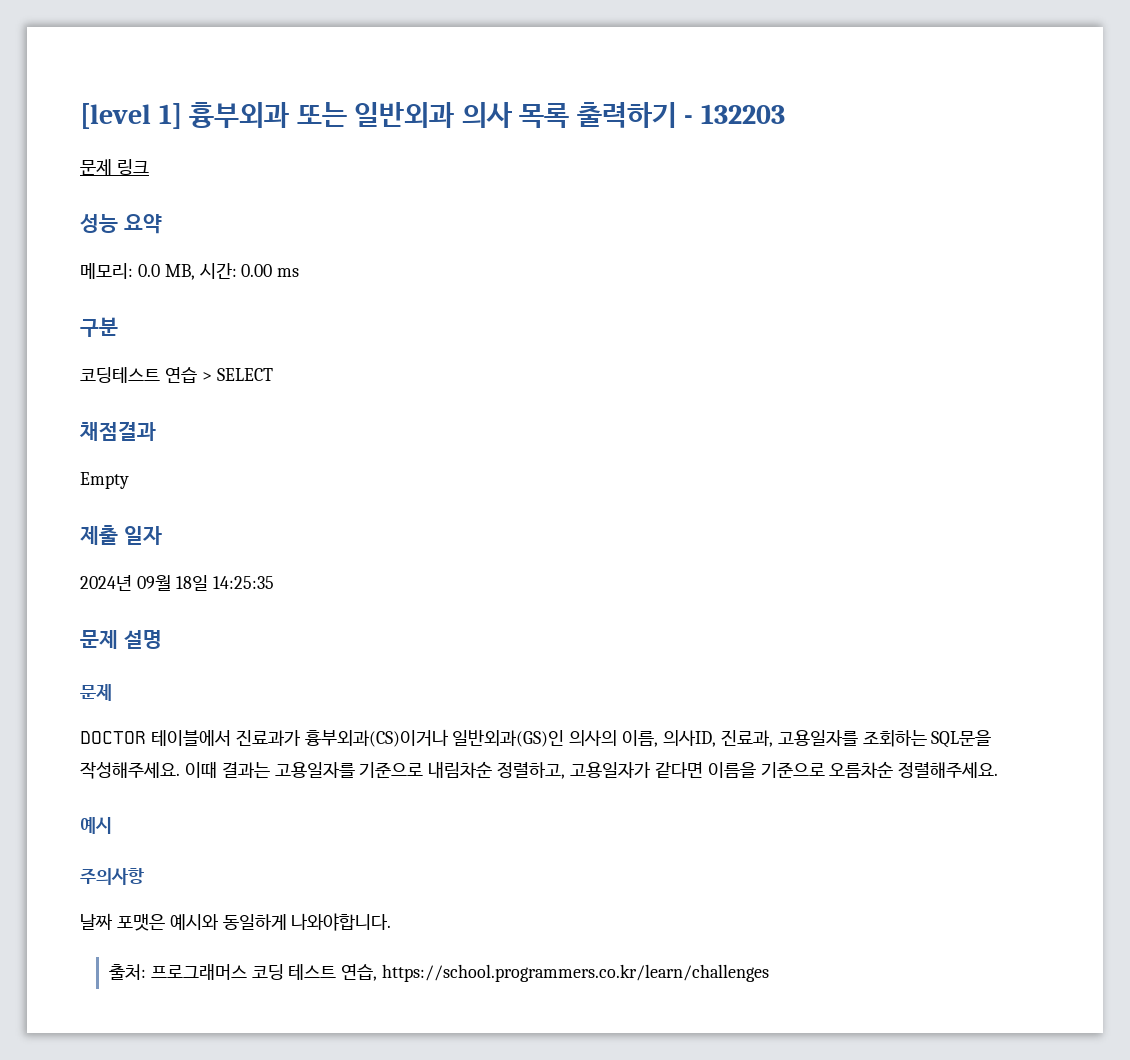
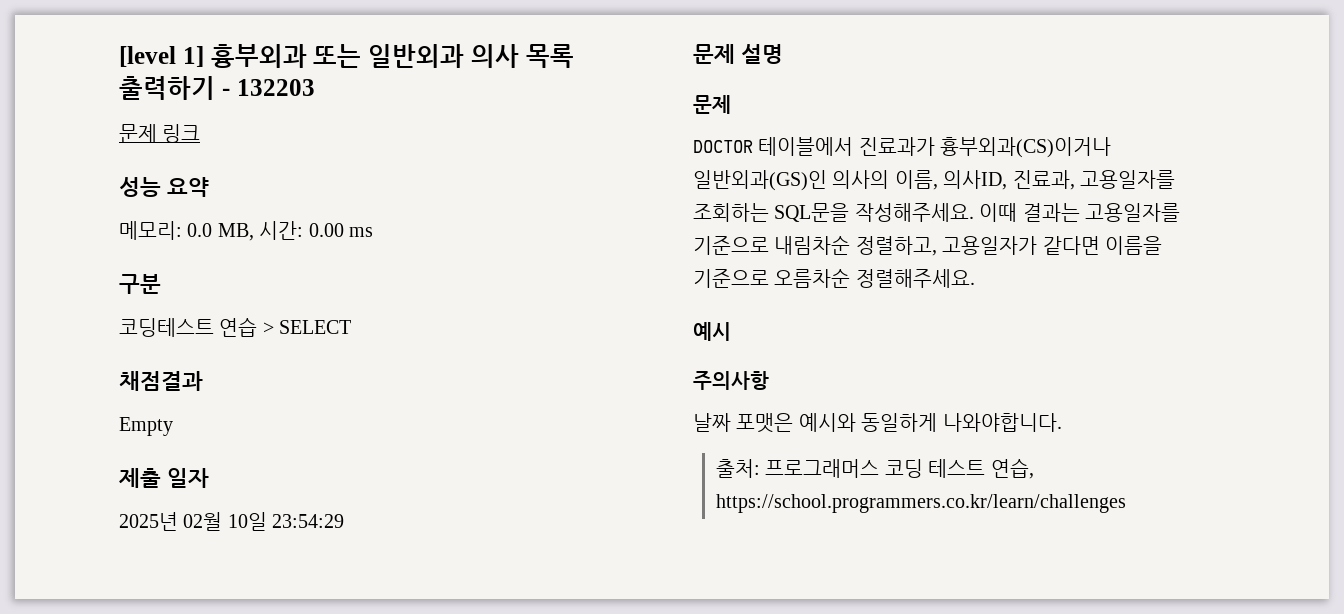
[80,575,274,591] 2024년 09월 18일 14:25:35 -> [119,512,345,531] 2025년 02월 10일 23:54:29

